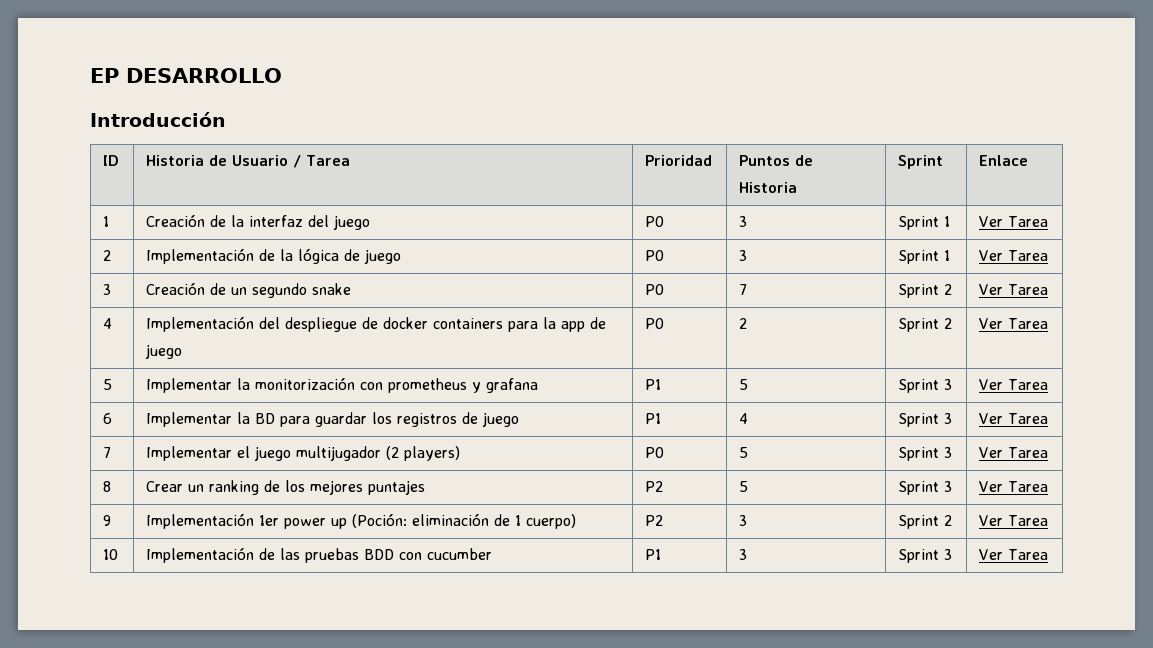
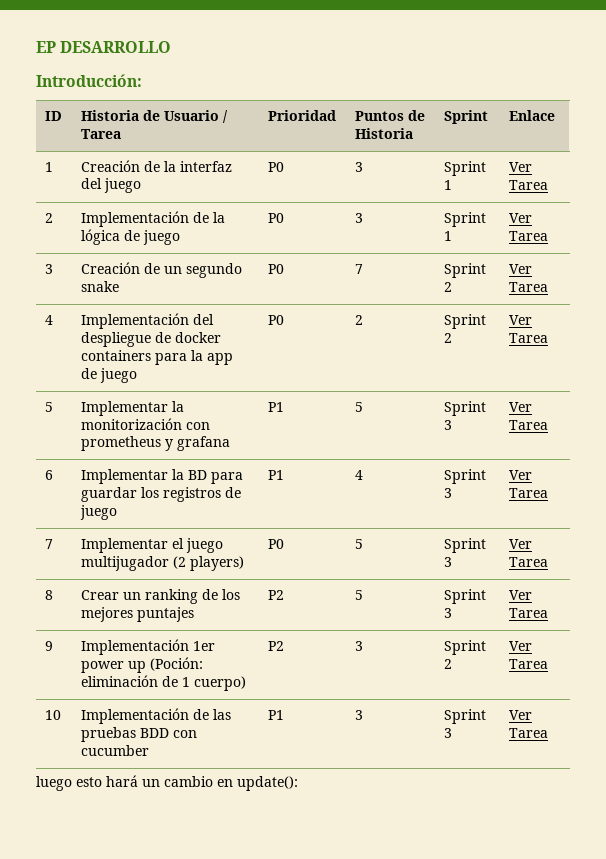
[90,112,226,127] Introducción -> [36,74,142,87] Introducción:
(1049, 554) none -> [36,775,298,791] // luego esto hará un cambio en update():

